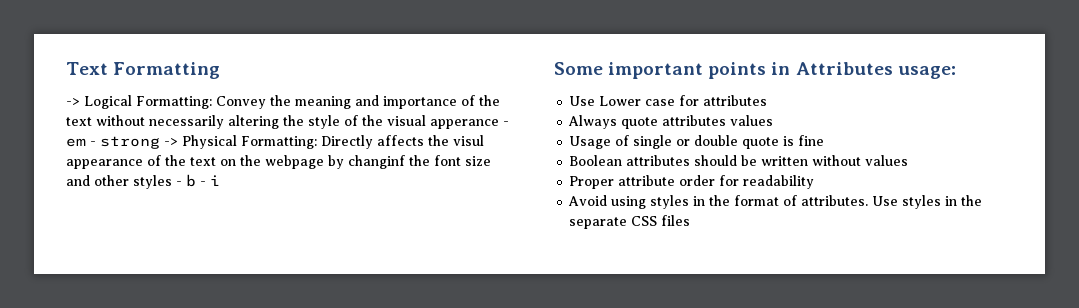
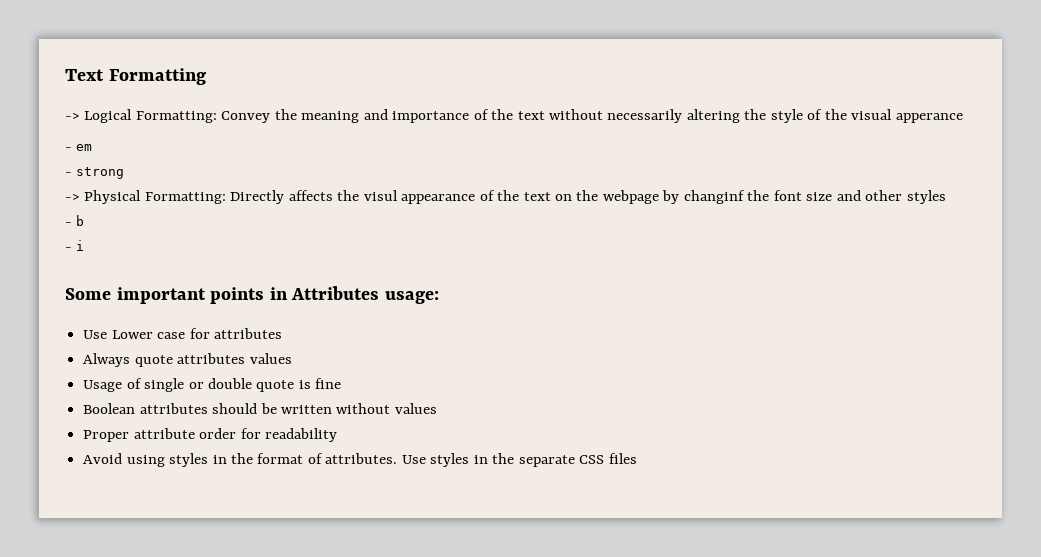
(499, 124) none -> (963, 118) //
(86, 142) none -> (93, 147) //
(160, 142) none -> (125, 173) //
(172, 182) none -> (946, 197) //
(196, 180) none -> (85, 220) //

